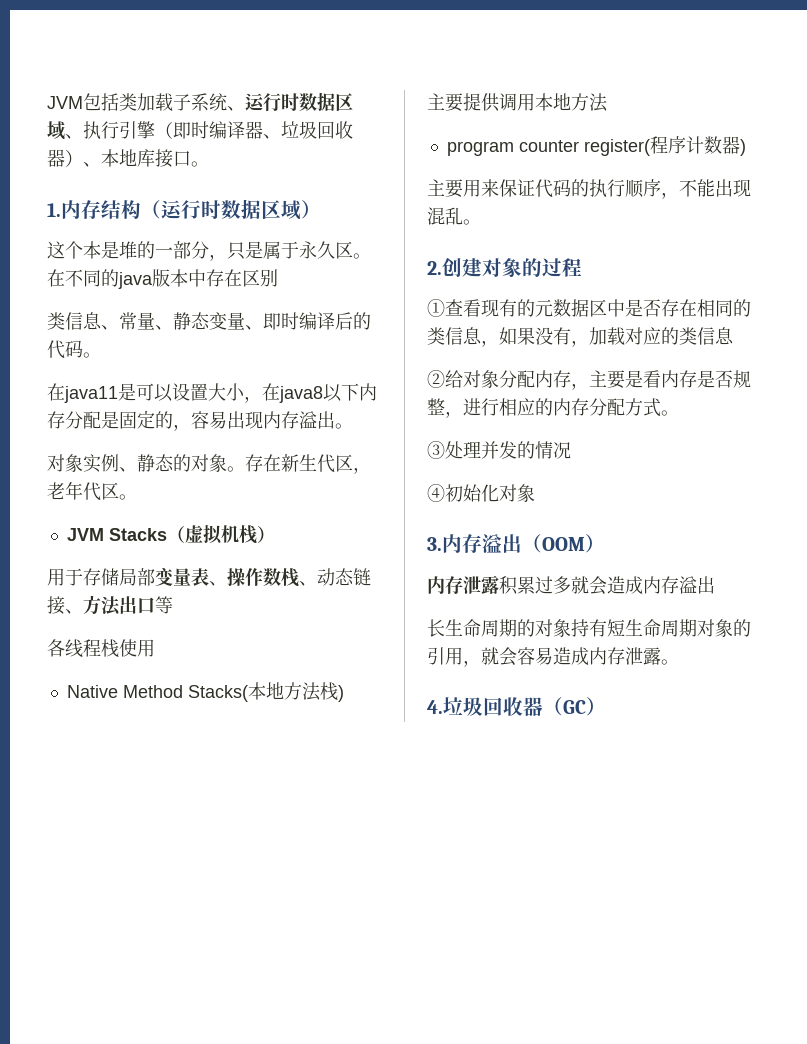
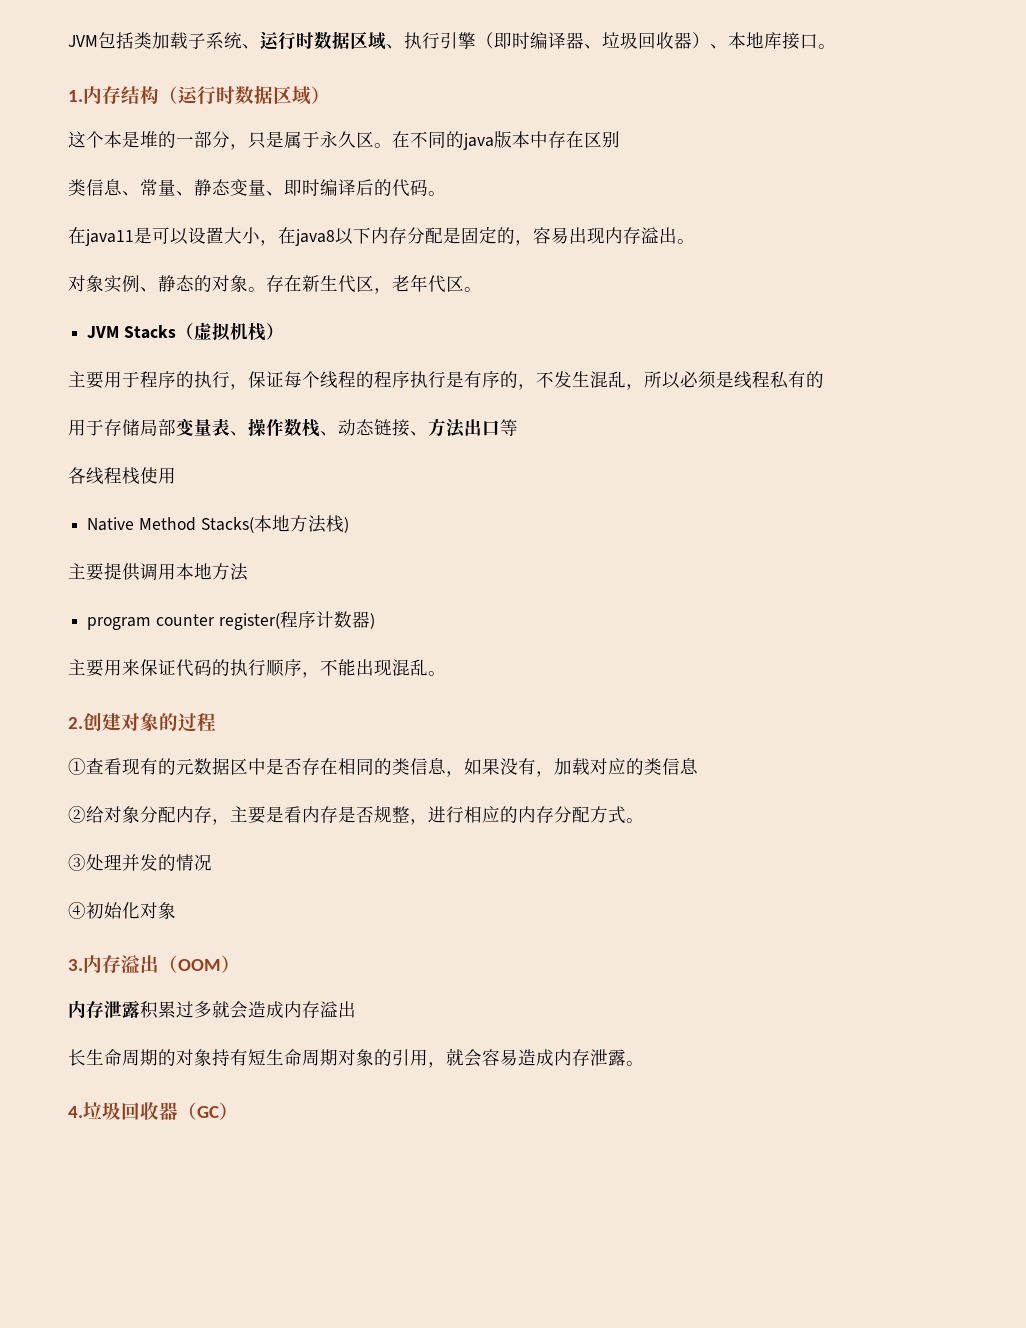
(275, 534) none -> [68,371,824,390] // 主要用于程序的执行，保证每个线程的程序执行是有序的，不发生混乱，所以必须是线程私有的

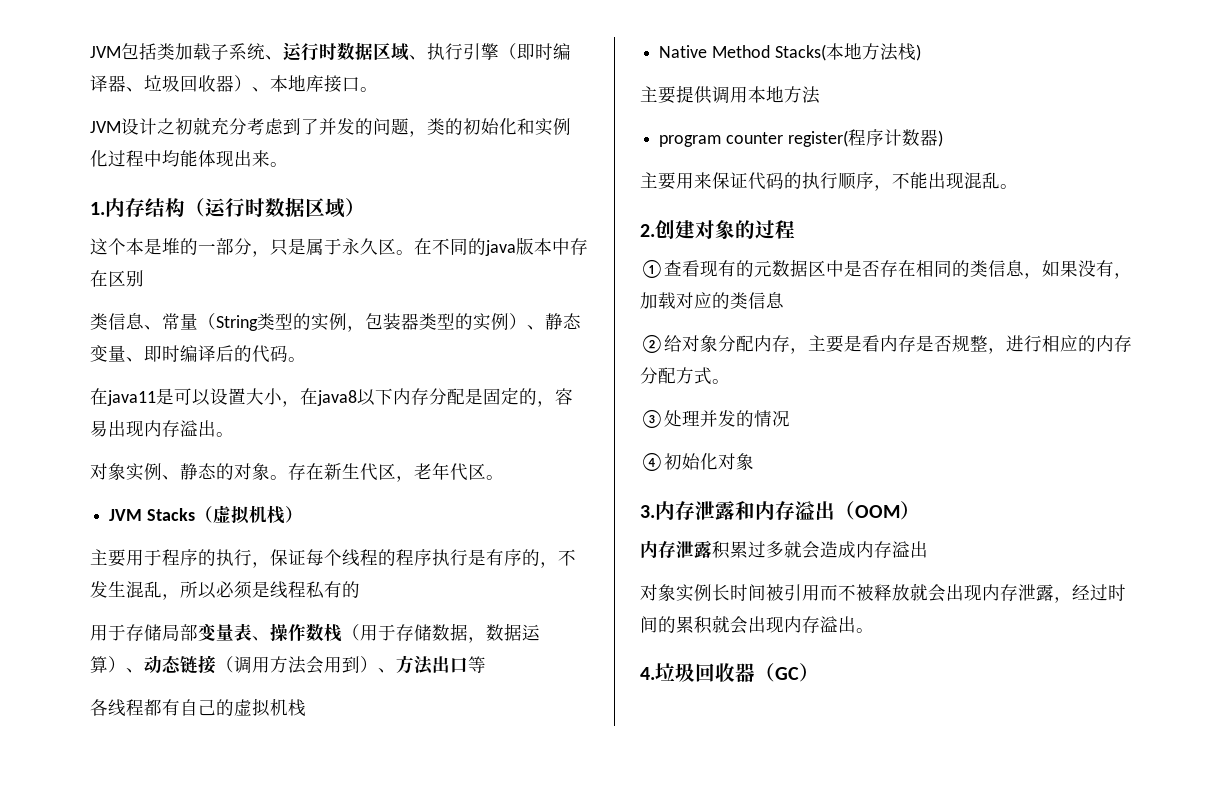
(836, 46) none -> [90,117,571,137] [90,150,288,167] // JVM设计之初就充分考虑到了并发的问题，类的初始化和实例化过程中均能体现出来。
(176, 187) none -> [198,313,527,332] （String类型的实例，包装器类型的实例）
[320,419,410,437] 、动态链接 -> [342,623,540,643] [90,655,378,674] （用于存储数据，数据运算）、动态链接（调用方法会用到）
[122,467,176,485] 栈使用 -> [144,698,306,717] 都有自己的虚拟机栈
(121, 964) none -> [695,500,795,520] 泄露和内存
[68,1048,626,1068] 长生命周期的对象持有短生命周期对象的引用，就会容易造成内存泄露 -> [640,583,1126,603] [640,615,856,634] 对象实例长时间被引用而不被释放就会出现内存泄露，经过时间的累积就会出现内存溢出

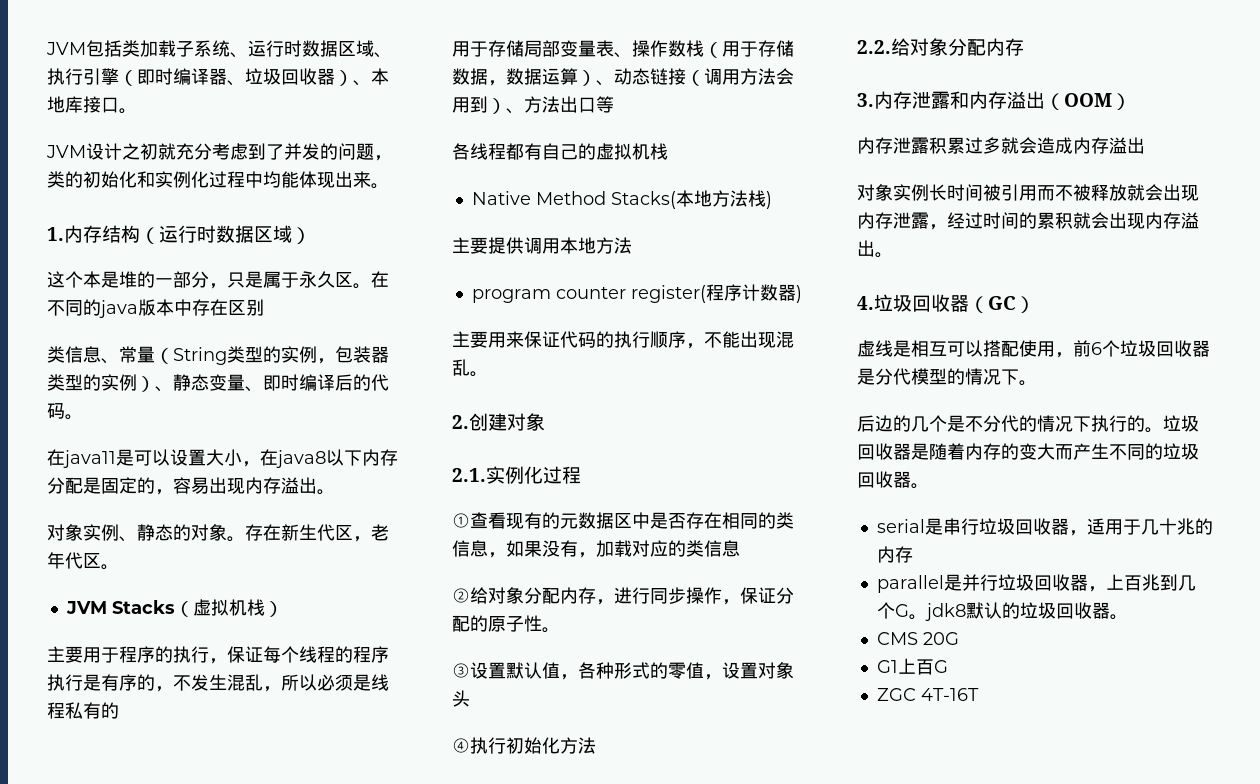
[735,220,755,239] 的 -> [452,466,543,484] // 2.1.实例化
[808,334,1132,354] [640,367,730,385] [640,409,790,428] [640,452,754,471] 主要是看内存是否规整，进行相应的内存分配方式。 // ③处理并发的情况 // ④初始化对象 -> [614,587,794,605] [452,615,560,633] [452,662,794,680] [452,690,470,707] [452,737,596,754] [857,38,1024,56] 进行同步操作，保证分配的原子性。 // ③设置默认值，各种形式的零值，设置对象头 // ④执行初始化方法 // 2.2.给对象分配内存
(819, 672) none -> [857,340,1210,358] [857,368,1037,386] [857,415,1199,433] [857,443,1199,460] [857,471,929,489] [876,518,1213,536] [876,546,913,563] [876,574,1196,593] [876,602,1128,621] [876,632,959,645] [876,658,948,675] [876,688,979,701] // 虚线是相互可以搭配使用，前6个垃圾回收器是分代模型的情况下。 // 后边的几个是不分代的情况下执行的。垃圾回收器是随着内存的变大而产生不同的垃圾回收器。 // serial是串行垃圾回收器，适用于几十兆的内存 // parallel是并行垃圾回收器，上百兆到几个G。jdk8默认的垃圾回收器。 // CMS 20G // G1上百G // ZGC 4T-16T

